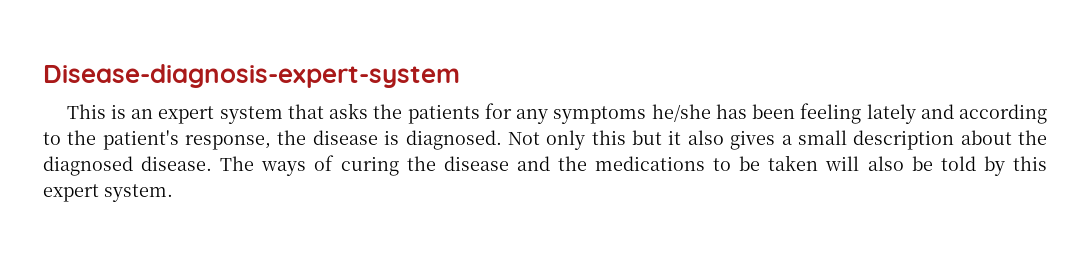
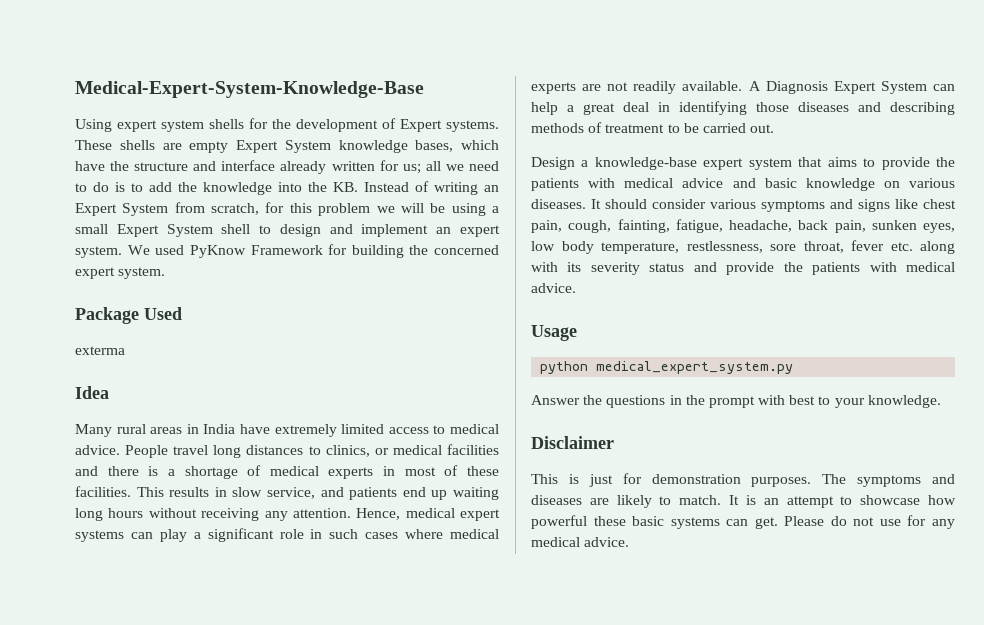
[43,64,460,88] [66,103,1047,124] [43,130,1047,150] [43,155,1047,176] [43,184,173,202] Disease-diagnosis-expert-system // This is an expert system that asks the patients for any symptoms he/she has been feeling lately and according to the patient's response, the disease is diagnosed. Not only this but it also gives a small description about the diagnosed disease. The ways of curing the disease and the medications to be taken will also be told by this expert system. -> [75,81,424,98] [75,118,499,132] [75,140,499,153] [75,160,499,174] [75,181,499,195] [75,202,500,216] [75,224,500,237] [75,244,499,258] [75,267,166,279] [75,307,182,324] [75,346,125,355] [75,386,109,399] [75,424,500,437] [75,444,499,458] [75,465,499,479] [75,486,500,500] [75,508,500,521] [75,528,499,542] [531,81,955,94] [531,101,955,115] [531,122,775,133] [531,157,955,170] [531,178,955,191] [531,199,956,212] [531,219,955,233] [531,240,955,254] [531,262,955,275] [531,283,576,293] [531,325,577,341] [540,361,794,374] [531,395,941,408] [531,436,614,449] [531,473,955,487] [531,495,956,508] [531,515,955,529] [531,537,630,547] Medical-Expert-System-Knowledge-Base // Using expert system shells for the development of Expert systems. These shells are empty Expert System knowledge bases, which have the structure and interface already written for us; all we need to do is to add the knowledge into the KB. Instead of writing an Expert System from scratch, for this problem we will be using a small Expert System shell to design and implement an expert system. We used PyKnow Framework for building the concerned expert system. // Package Used // exterma // Idea // Many rural areas in India have extremely limited access to medical advice. People travel long distances to clinics, or medical facilities and there is a shortage of medical experts in most of these facilities. This results in slow service, and patients end up waiting long hours without receiving any attention. Hence, medical expert systems can play a significant role in such cases where medical experts are not readily available. A Diagnosis Expert System can help a great deal in identifying those diseases and describing methods of treatment to be carried out. // Design a knowledge-base expert system that aims to provide the patients with medical advice and basic knowledge on various diseases. It should consider various symptoms and signs like chest pain, cough, fainting, fatigue, headache, back pain, sunken eyes, low body temperature, restlessness, sore throat, fever etc. along with its severity status and provide the patients with medical advice. // Usage // python medical_expert_system.py // Answer the questions in the prompt with best to your knowledge. // Disclaimer // This is just for demonstration purposes. The symptoms and diseases are likely to match. It is an attempt to showcase how powerful these basic systems can get. Please do not use for any medical advice.

